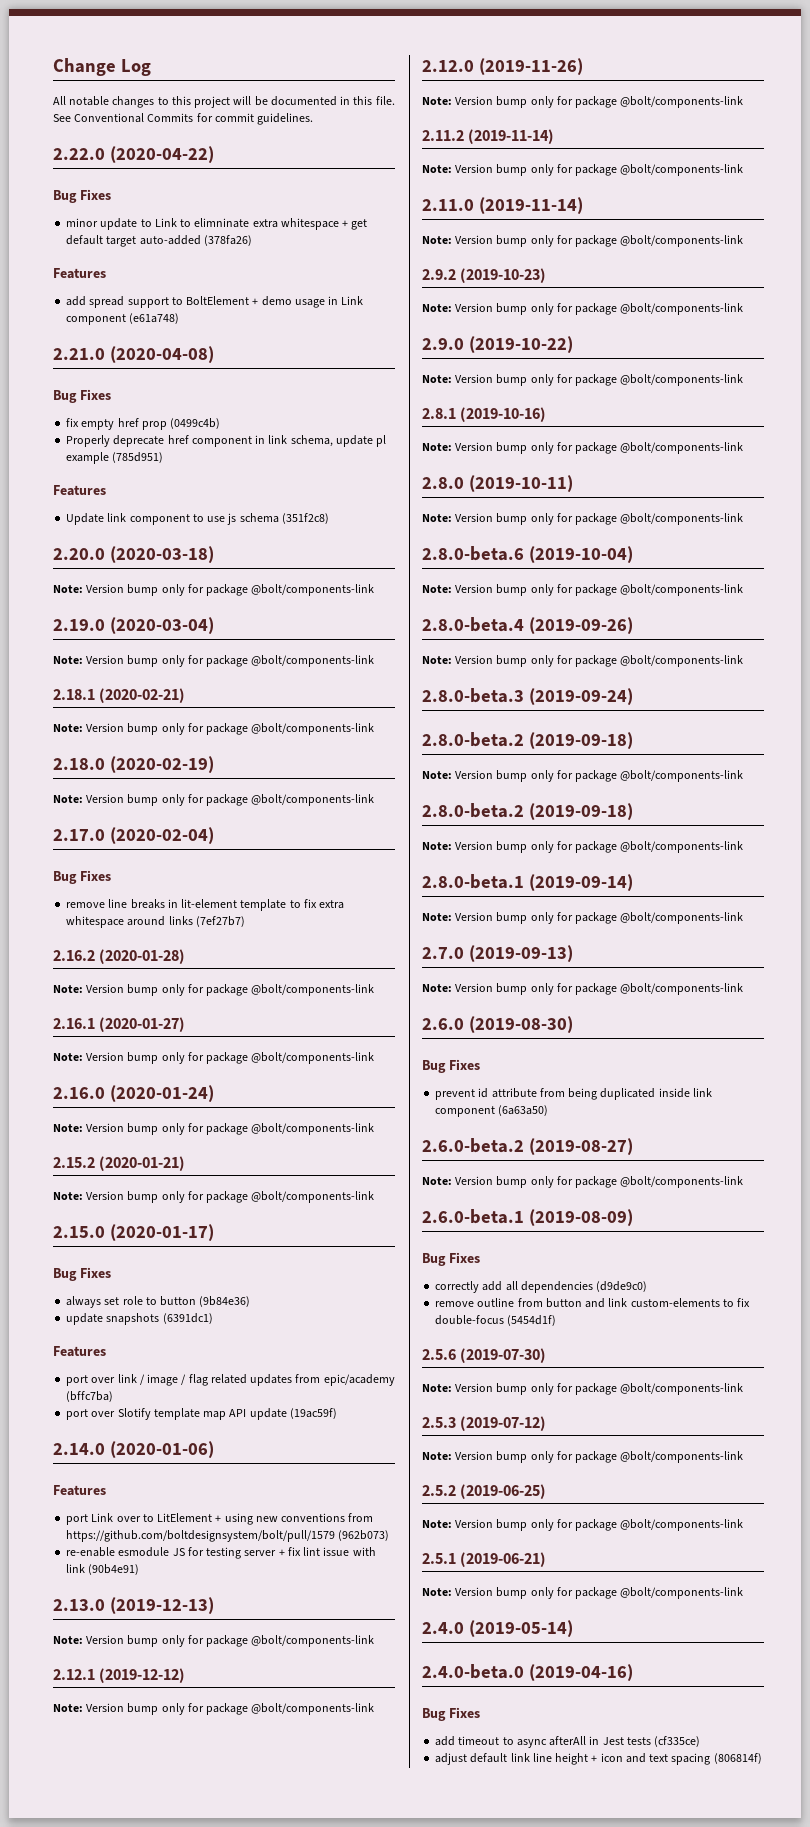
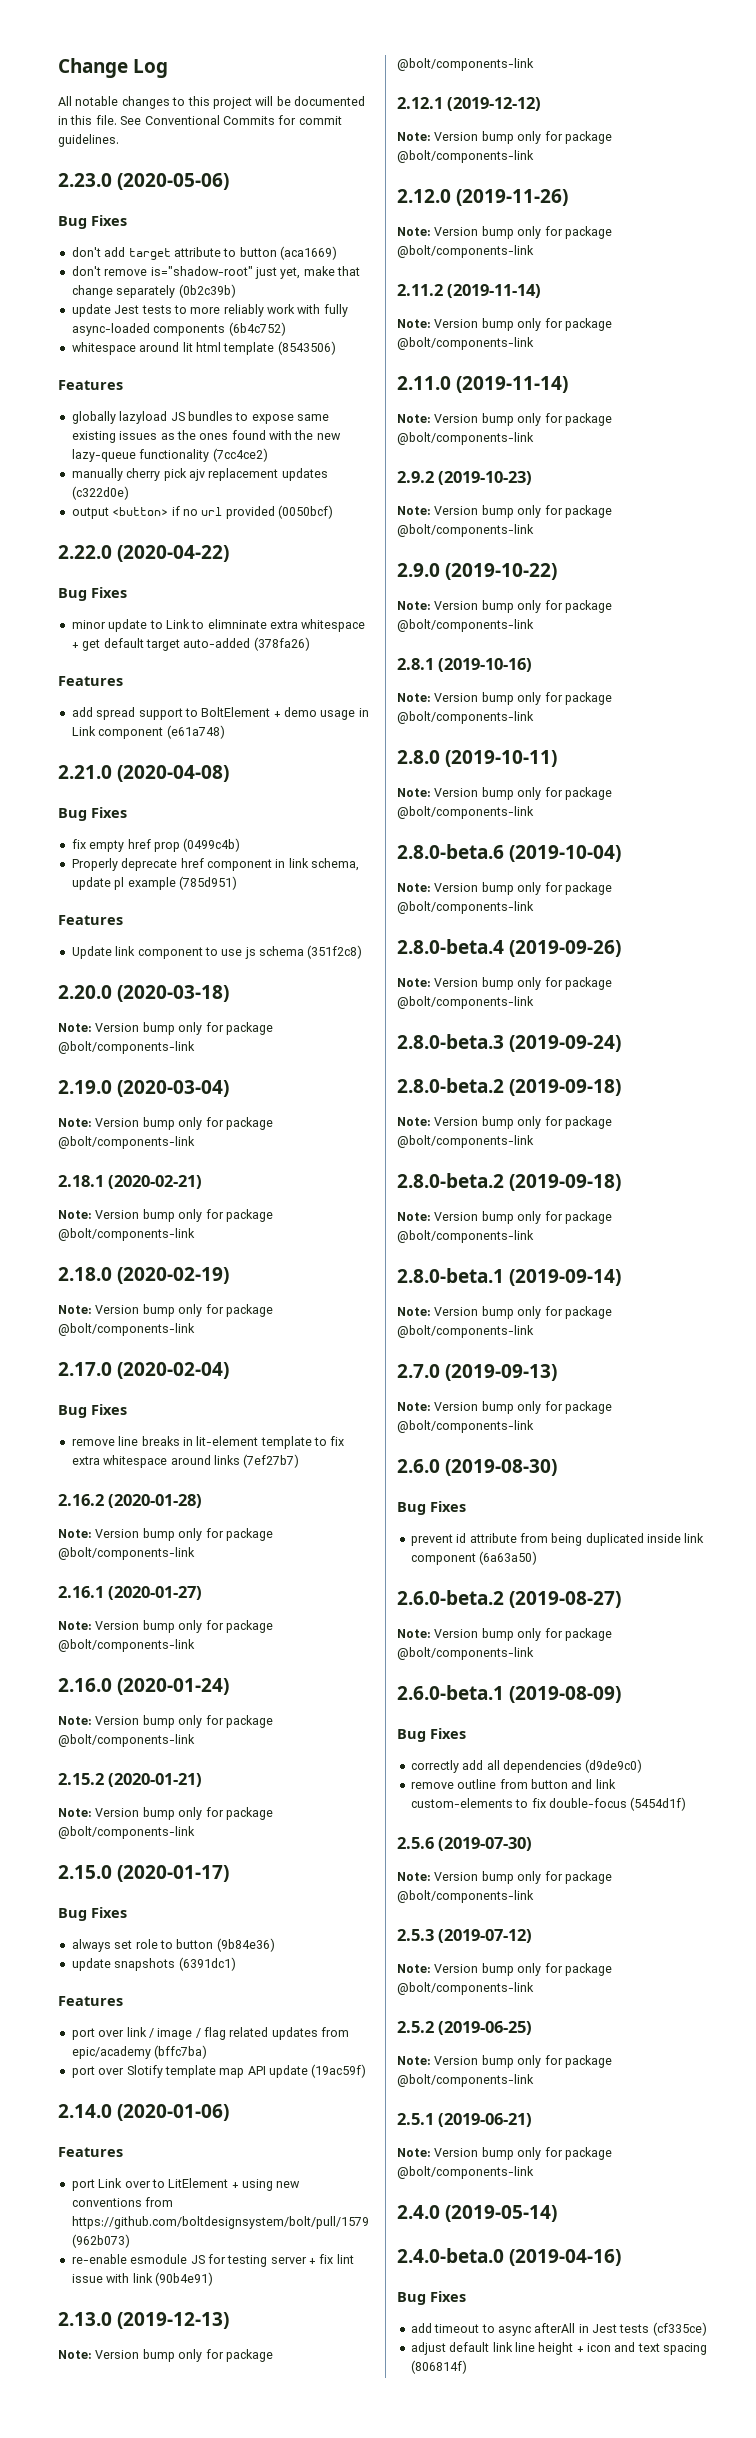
(314, 119) none -> [58,173,230,190] [58,215,127,229] [71,246,337,260] [71,266,360,279] [71,284,236,298] [71,304,348,317] [71,322,286,336] [71,341,336,355] [58,380,123,390] [71,411,329,424] [71,430,341,443] [71,448,268,462] [71,468,328,481] [71,486,129,500] [71,505,333,519] // 2.23.0 (2020-05-06) // Bug Fixes // don't add target attribute to button (aca1669) // don't remove is="shadow-root" just yet, make that change separately (0b2c39b) // update Jest tests to more reliably work with fully async-loaded components (6b4c752) // whitespace around lit html template (8543506) // Features // globally lazyload JS bundles to expose same existing issues as the ones found with the new lazy-queue functionality (7cc4ce2) // manually cherry pick ajv replacement updates (c322d0e) // output <button> if no url provided (0050bcf)

